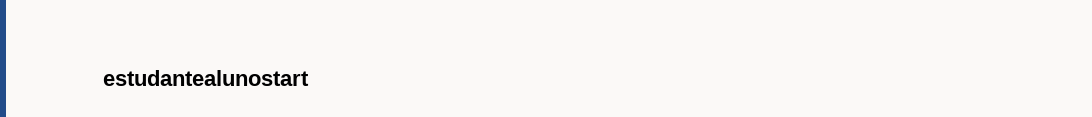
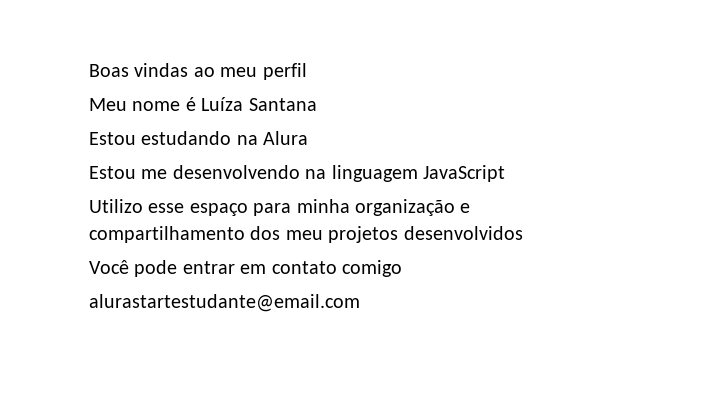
[103,70,309,86] estudantealunostart -> [89,63,307,80] [89,97,317,111] [89,131,309,145] [89,165,505,182] [89,199,471,216] [89,226,523,243] [89,260,402,277] [89,294,360,312] Boas vindas ao meu perfil // Meu nome é Luíza Santana // Estou estudando na Alura // Estou me desenvolvendo na linguagem JavaScript // Utilizo esse espaço para minha organização e compartilhamento dos meu projetos desenvolvidos // Você pode entrar em contato comigo // alurastartestudante@email.com

